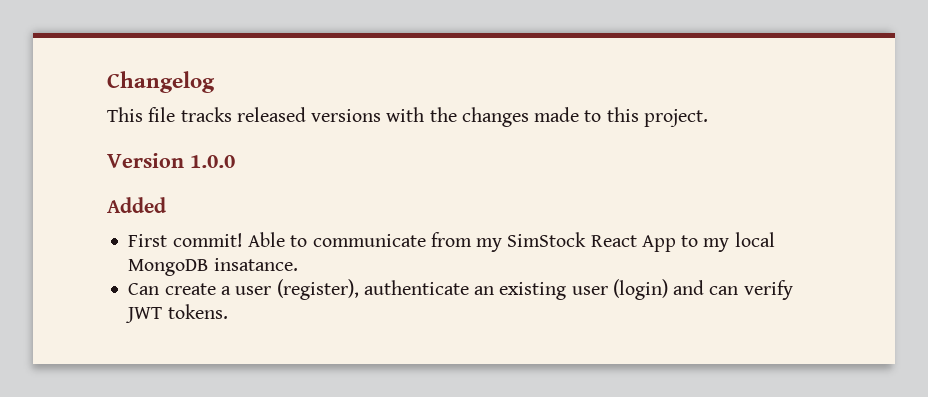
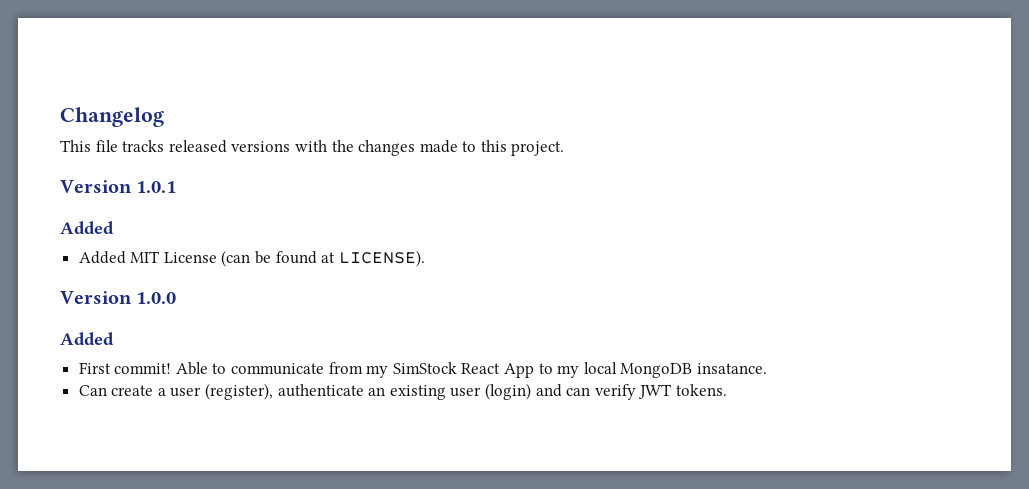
(708, 118) none -> [60,180,177,193] [60,221,114,235] [78,250,425,267] // Version 1.0.1 // Added // Added MIT License (can be found at LICENSE).

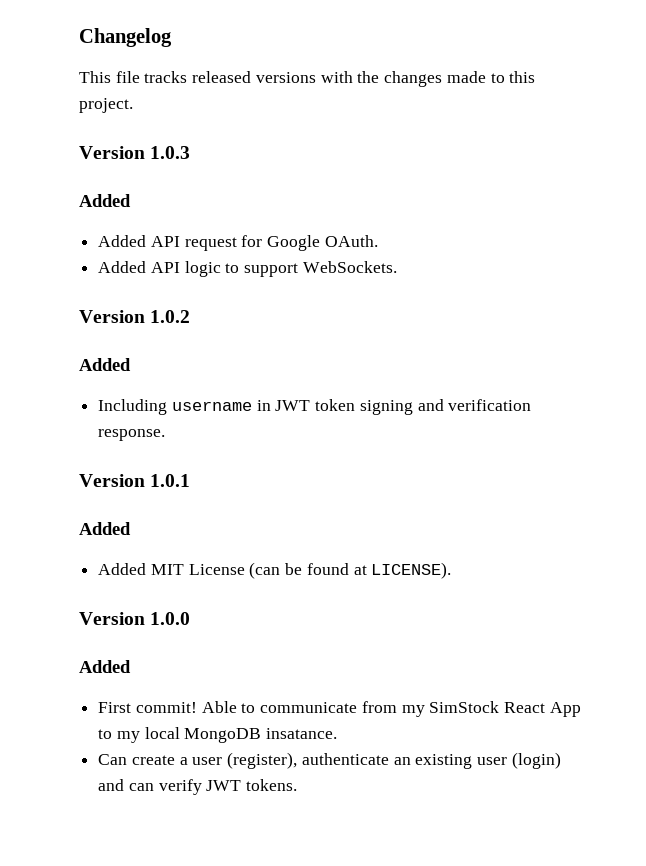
(565, 148) none -> [79,146,191,159] [79,194,131,207] [98,235,378,251] [98,261,397,277] [79,310,191,323] [79,358,131,371] [98,399,532,415] [98,429,166,441] // Version 1.0.3 // Added // Added API request for Google OAuth. // Added API logic to support WebSockets. // Version 1.0.2 // Added // Including username in JWT token signing and verification response.

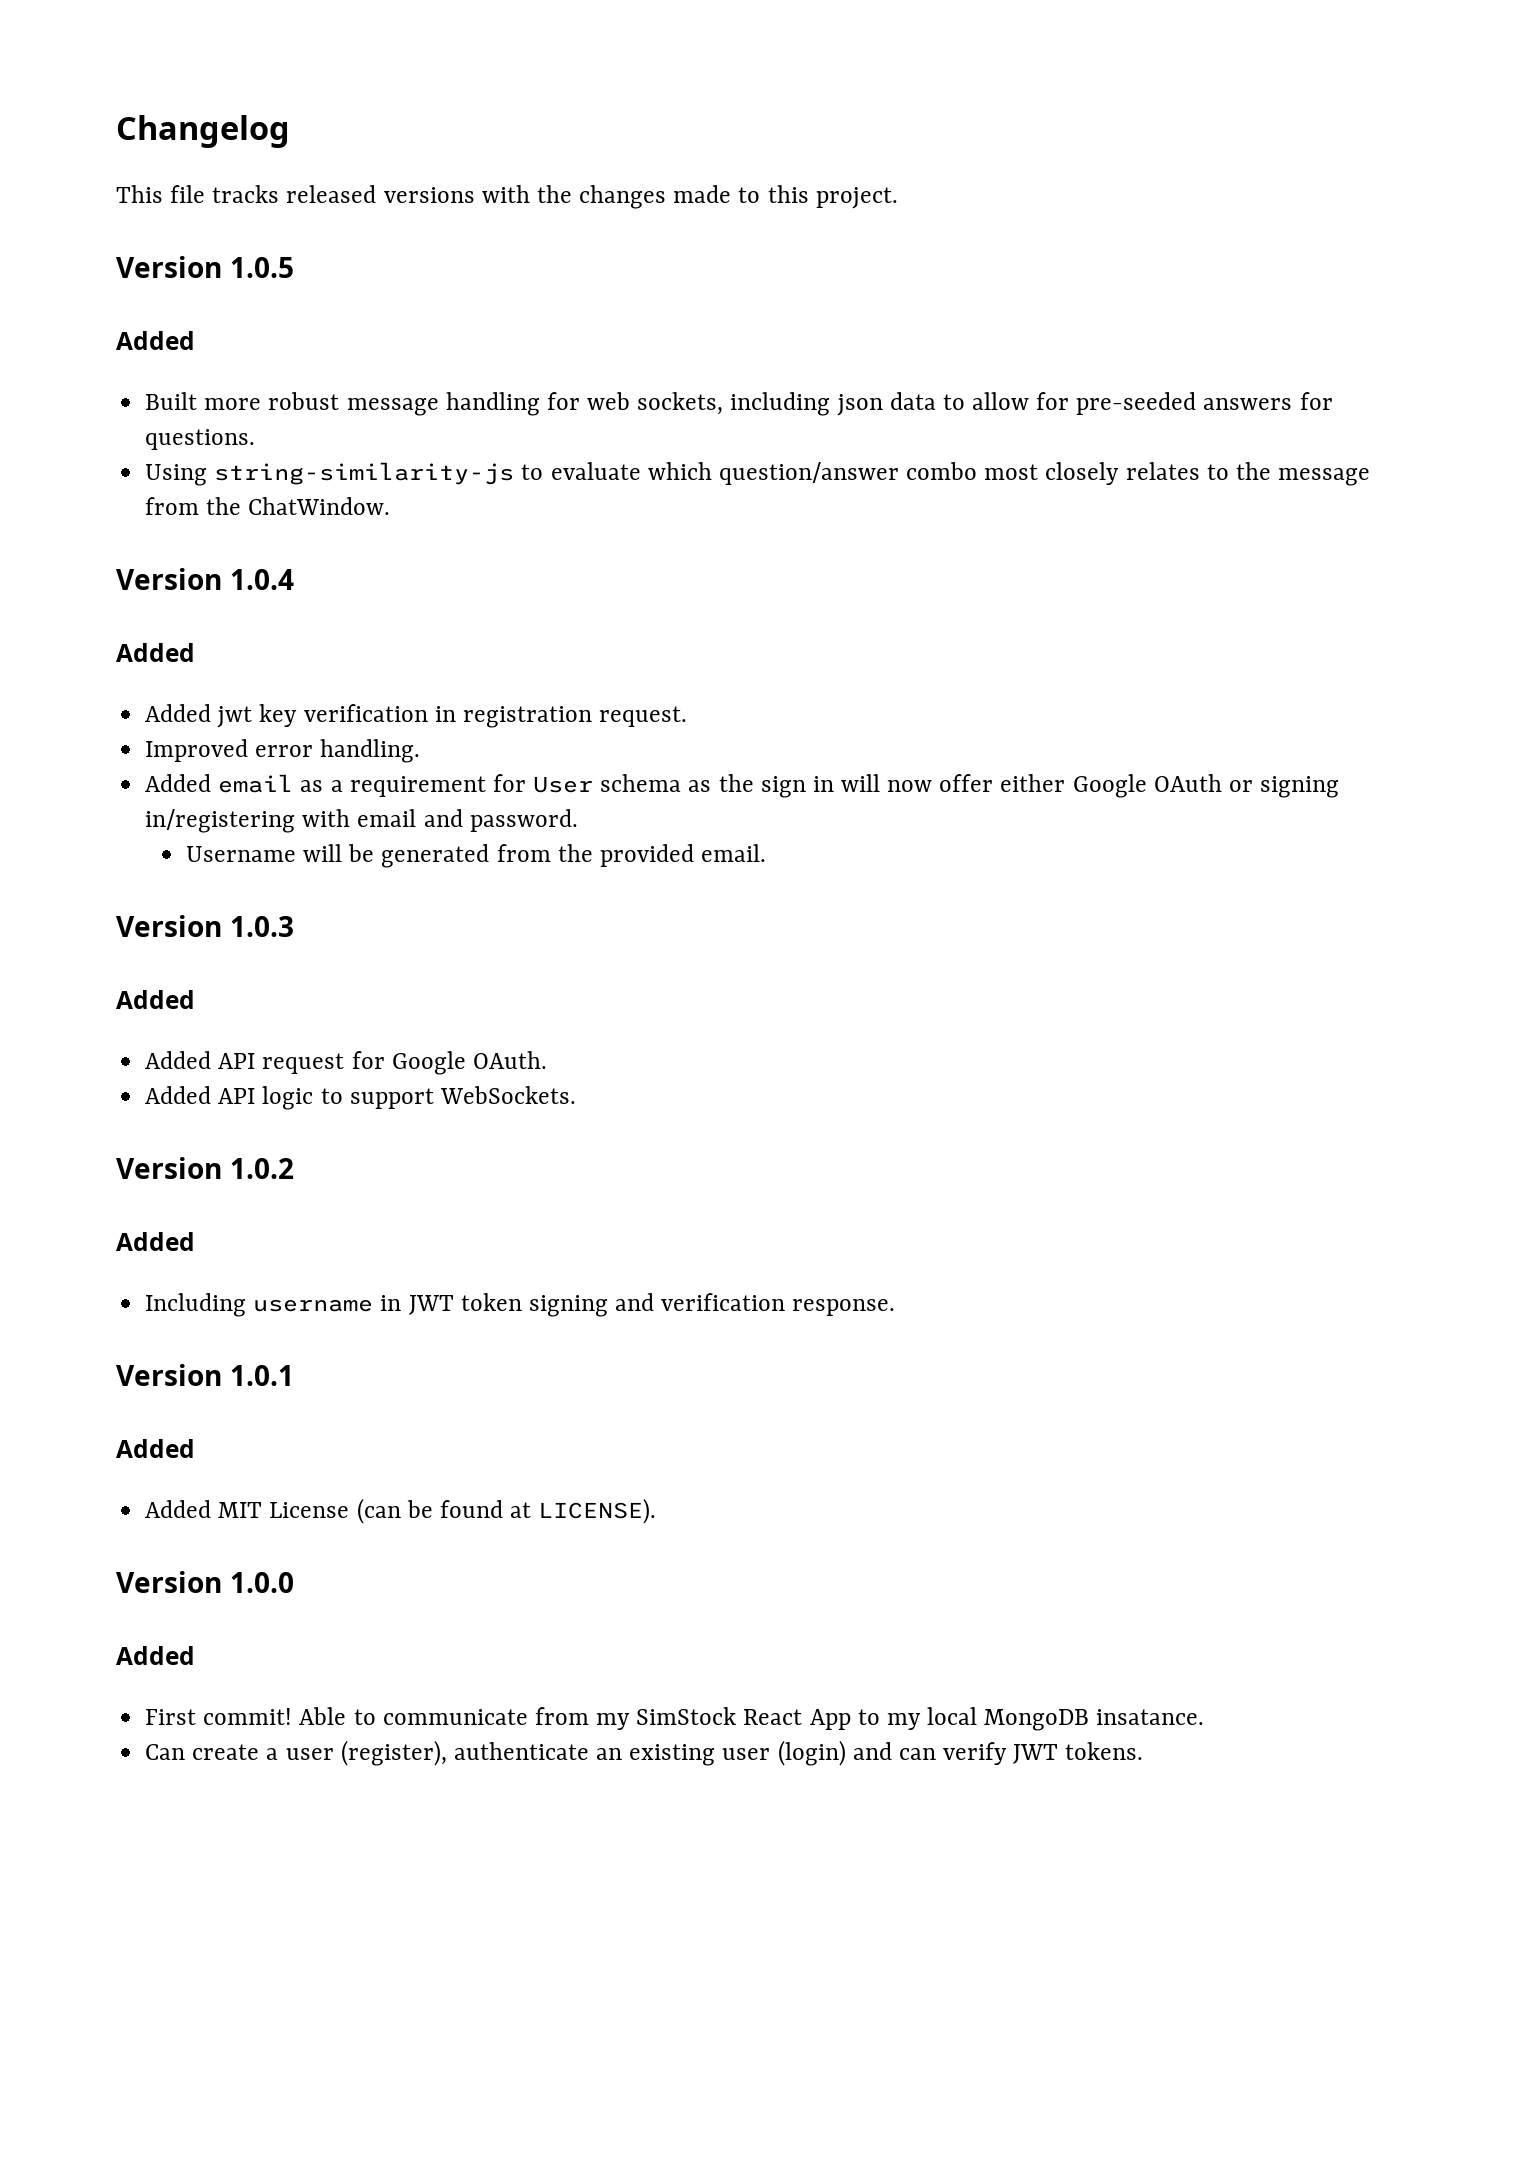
(133, 105) none -> [116,256,294,278] [116,331,195,350] [145,392,1333,416] [145,429,256,450] [145,462,1371,486] [145,497,391,515] [116,568,294,590] [116,643,195,662] [145,704,688,728] [145,739,421,763] [145,774,1340,798] [145,809,578,833] [185,844,766,868] // Version 1.0.5 // Added // Built more robust message handling for web sockets, including json data to allow for pre-seeded answers for questions. // Using string-similarity-js to evaluate which question/answer combo most closely relates to the message from the ChatWindow. // Version 1.0.4 // Added // Added jwt key verification in registration request. // Improved error handling. // Added email as a requirement for User schema as the sign in will now offer either Google OAuth or signing in/registering with email and password. // Username will be generated from the provided email.

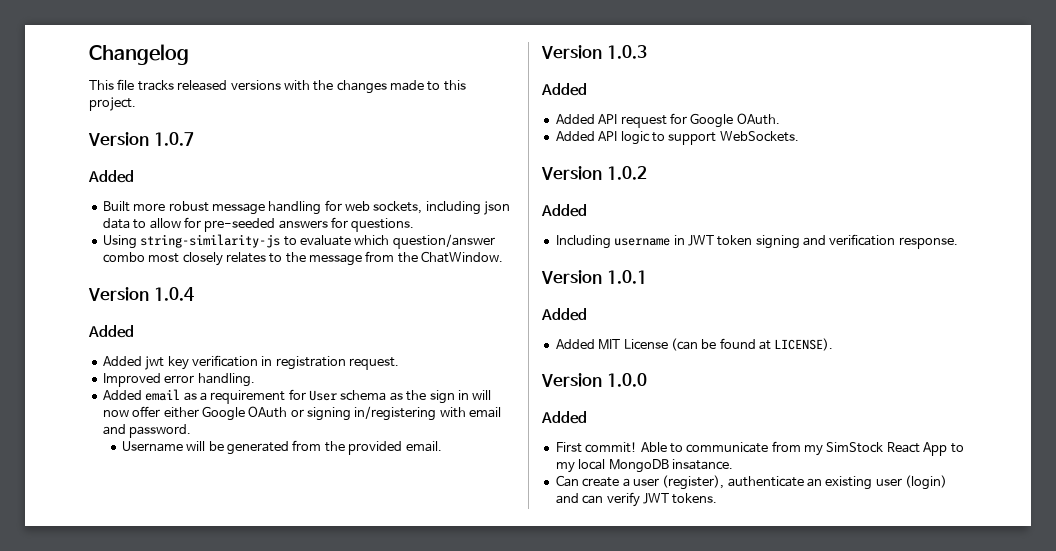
[229,257,294,278] 1.0.5 -> [153,132,194,146] 1.0.7

